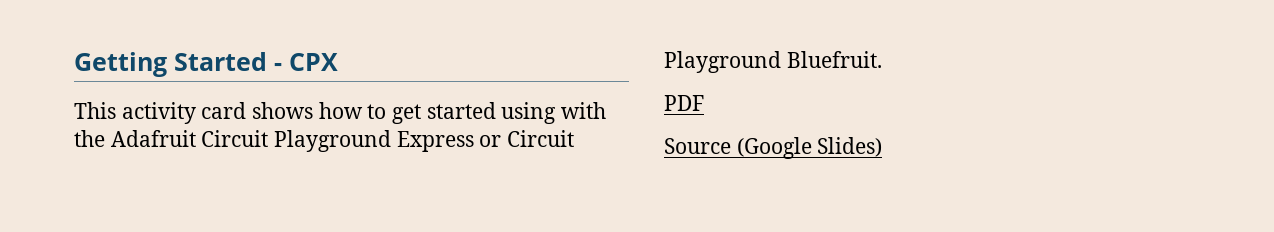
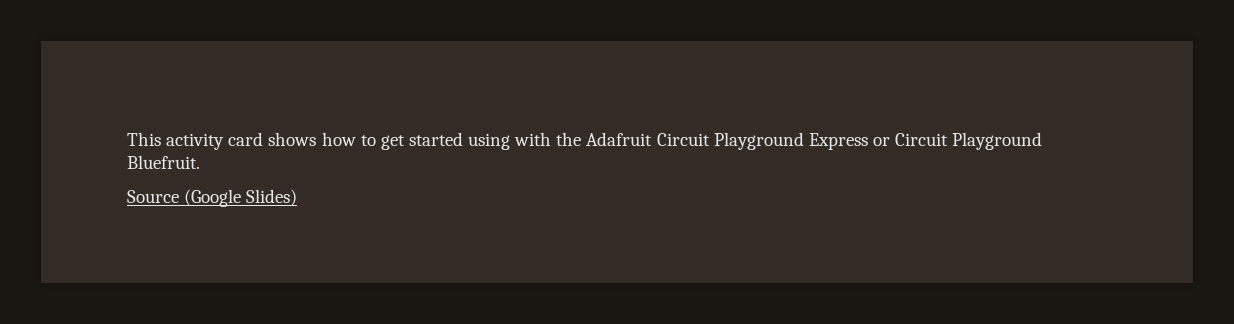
[74,52,338,77] Getting Started - CPX // -> (127, 139) none
[664,95,704,111] // PDF -> (200, 162) none

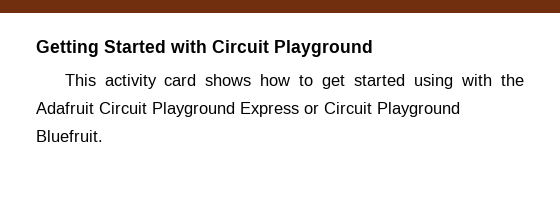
(127, 139) none -> [36,40,373,57] Getting Started with Circuit Playground //
[127,189,298,207] // Source (Google Slides) -> (103, 136) none

